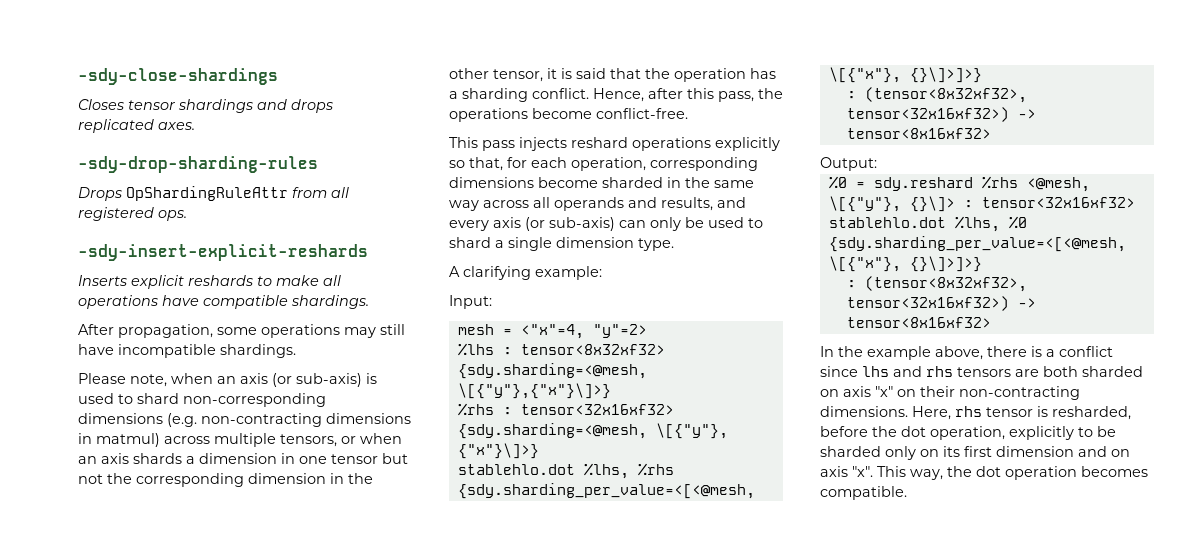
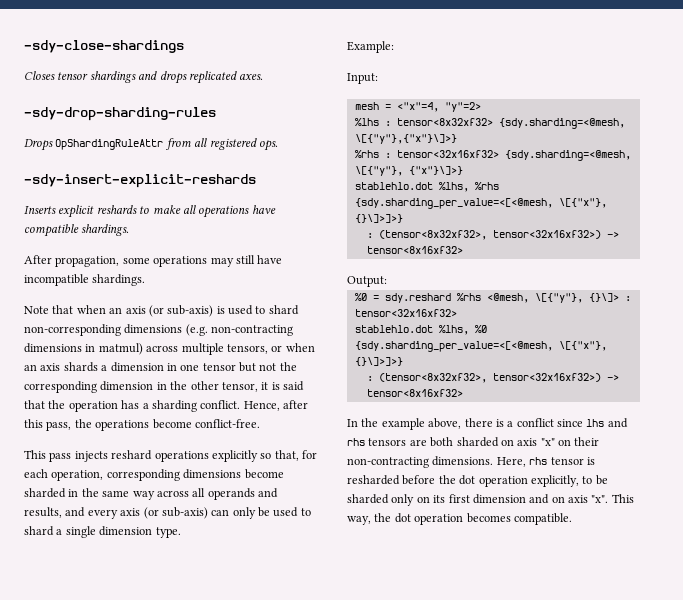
[78,373,167,387] Please note, -> [24,305,74,314] Note that
[449,266,602,280] A clarifying example: -> [347,41,394,53] Example:
[1052,406,1131,420] resharded, -> [347,475,400,485] resharded
[930,426,1074,440] operation, explicitly -> [478,475,579,487] operation explicitly,

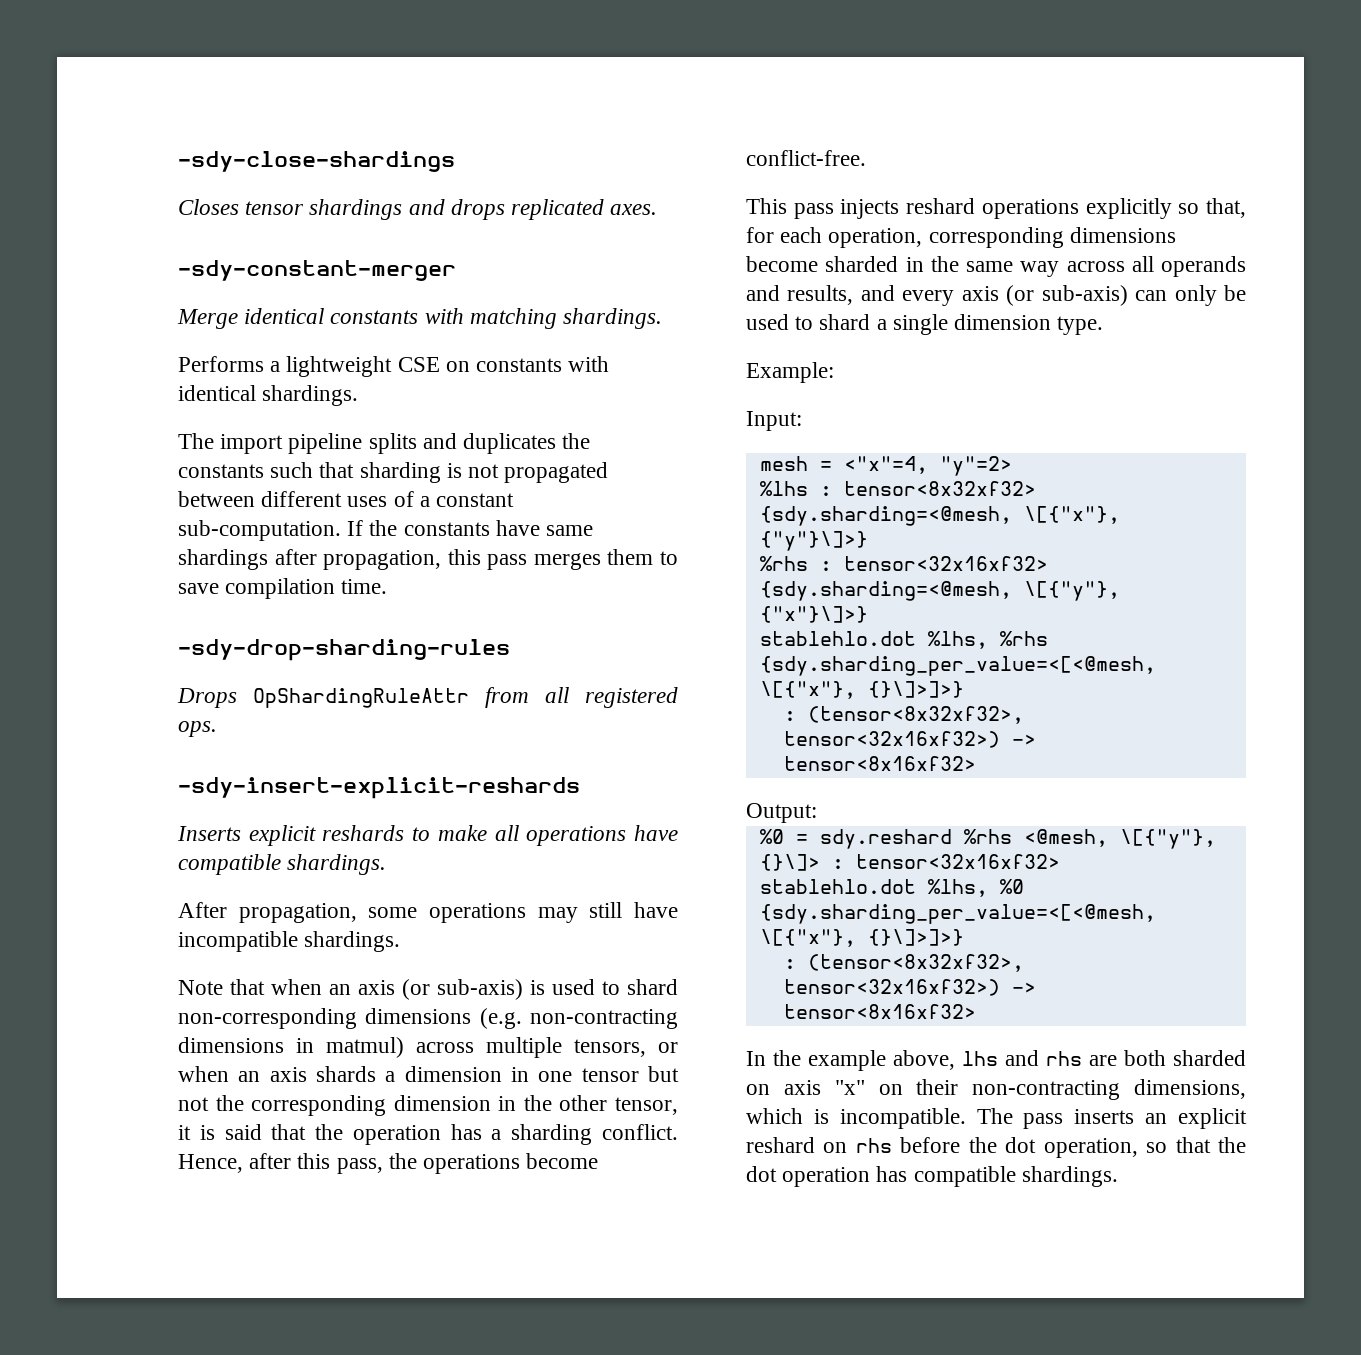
(264, 77) none -> [178,260,456,281] [177,308,663,329] [178,356,610,377] [178,385,359,406] [178,433,591,454] [178,462,609,483] [178,491,515,507] [178,520,594,541] [178,549,678,570] [178,578,388,599] // -sdy-constant-merger // Merge identical constants with matching shardings. // Performs a lightweight CSE on constants with identical shardings. // The import pipeline splits and duplicates the constants such that sharding is not propagated between different uses of a constant sub-computation. If the constants have same shardings after propagation, this pass merges them to save compilation time.
[354,134,457,144] \[{"y"},{"x"}\]>} -> [1023,506,1120,524] [759,531,868,551] \[{"x"}, {"y"}\]>}
[464,418,583,427] there is a conflict since -> (955, 1060) none
[368,438,407,446] tensors -> (1082, 1058) none
[432,456,595,467] [347,475,608,487] [347,494,634,506] [347,513,572,525] dimensions. Here, rhs tensor is resharded before the dot operation explicitly, to be sharded only on its first dimension and on axis "x". This way, the dot operation becomes compatible. -> [1134,1079,1246,1099] [746,1108,1247,1129] [746,1137,1246,1158] [746,1166,1118,1187] dimensions, which is incompatible. The pass inserts an explicit reshard on rhs before the dot operation, so that the dot operation has compatible shardings.

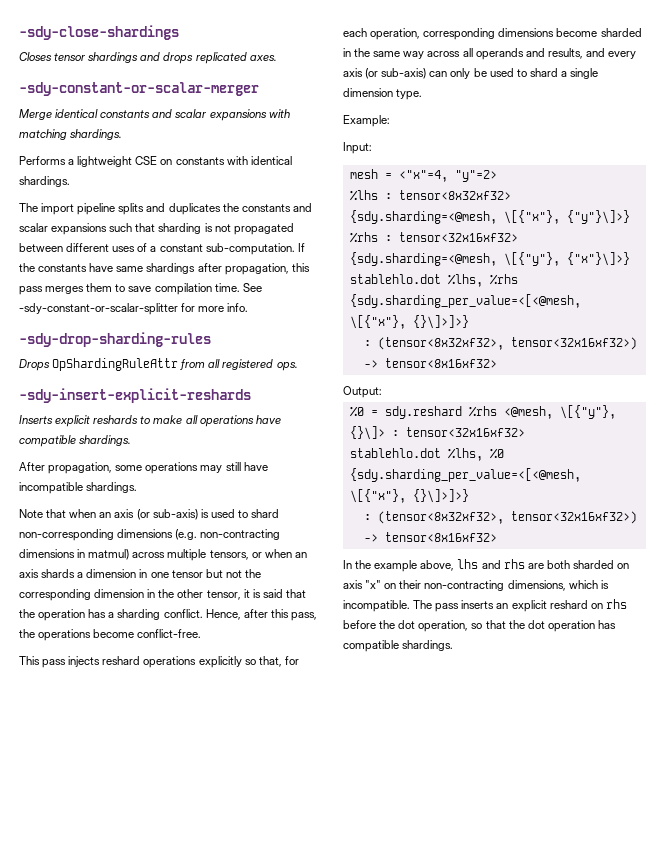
[178,260,456,281] -sdy-constant-merger -> [19,82,259,96] -sdy-constant-or-scalar-merger
(419, 317) none -> [152,109,267,121] and scalar expansions
(264, 471) none -> [292,203,312,212] [19,223,108,235] and scalar expansions
(388, 586) none -> [242,283,262,292] [19,303,249,315] See -sdy-constant-or-scalar-splitter for more info.

